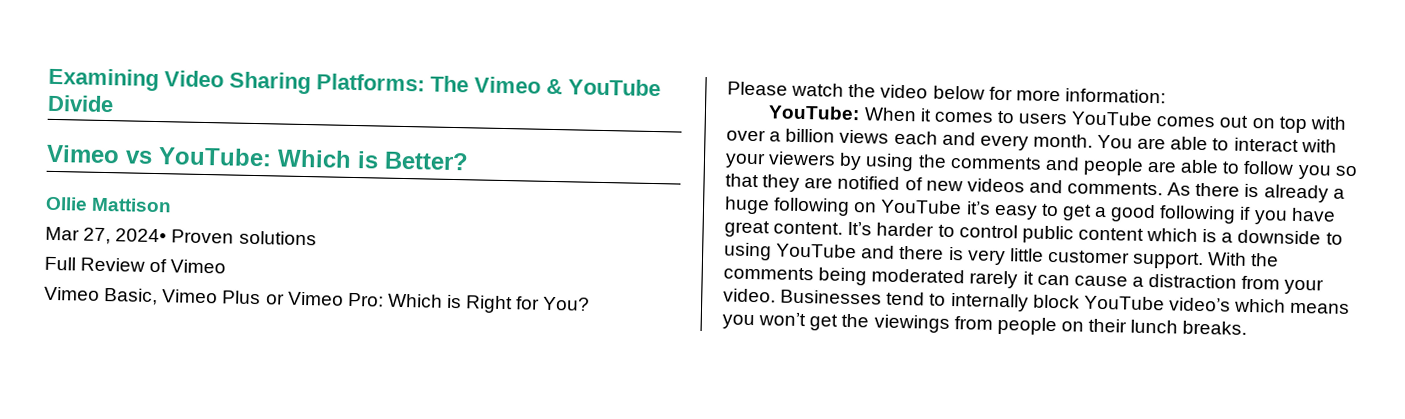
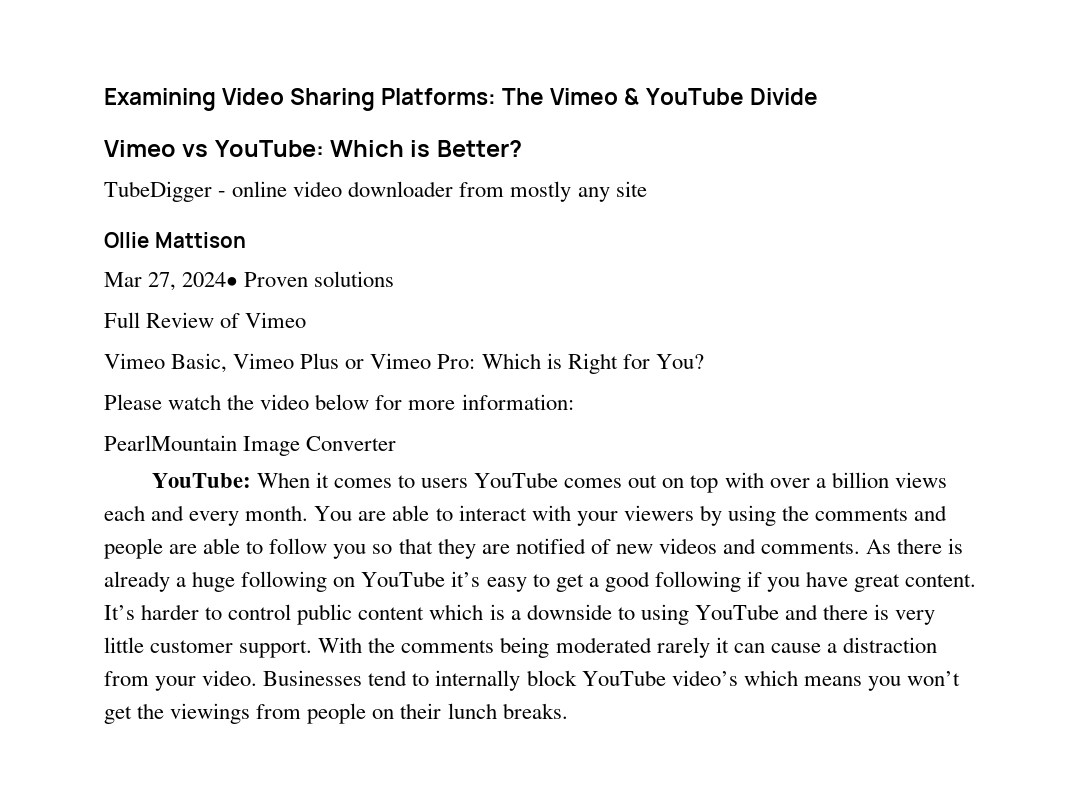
(469, 161) none -> [104,181,647,202] // TubeDigger - online video downloader from mostly any site
(1166, 96) none -> [104,435,397,456] // PearlMountain Image Converter

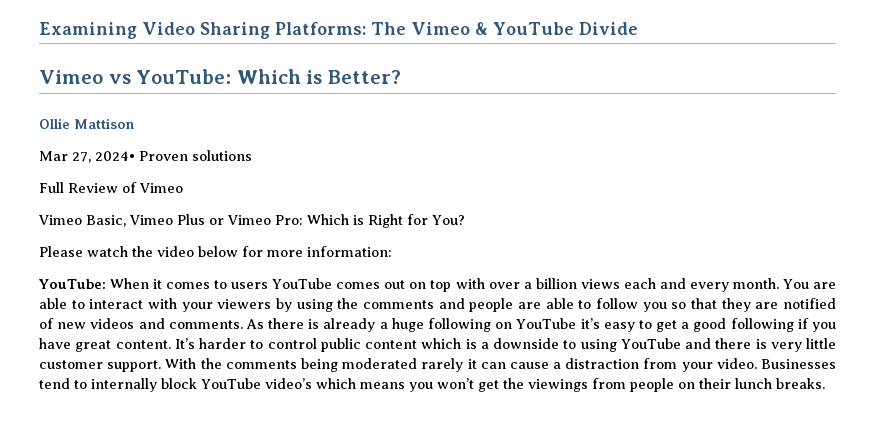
[104,181,647,202] // TubeDigger - online video downloader from mostly any site -> (401, 77) none
[104,435,397,456] // PearlMountain Image Converter -> (392, 251) none

